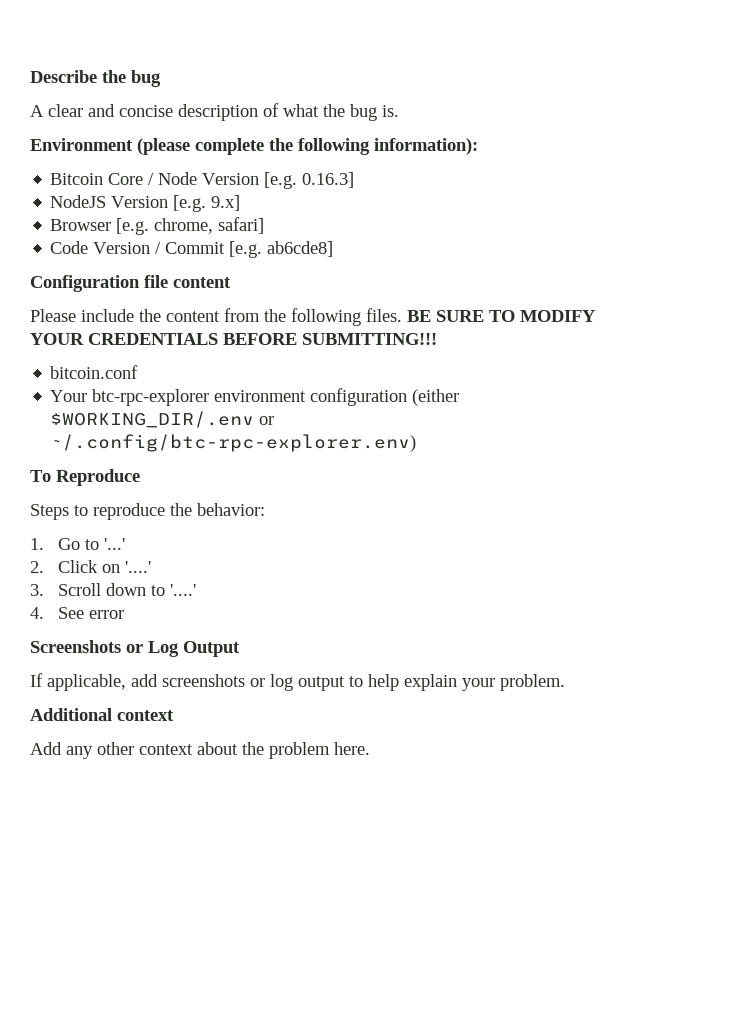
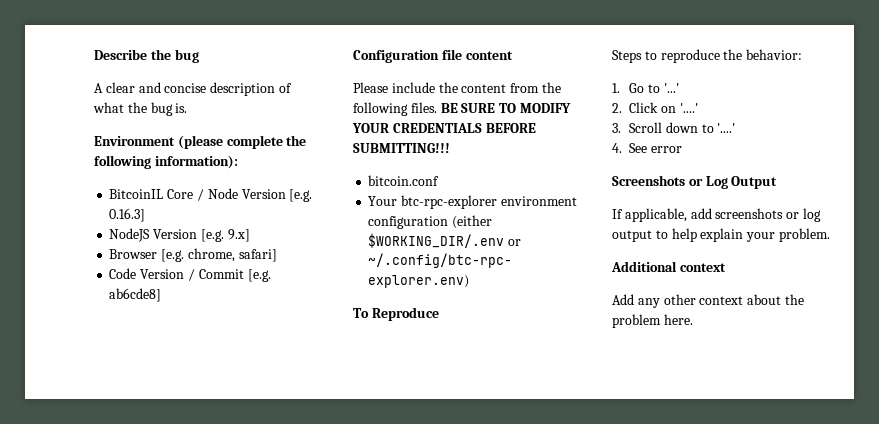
[50,173,104,185] Bitcoin -> [109,189,164,199] BitcoinIL

